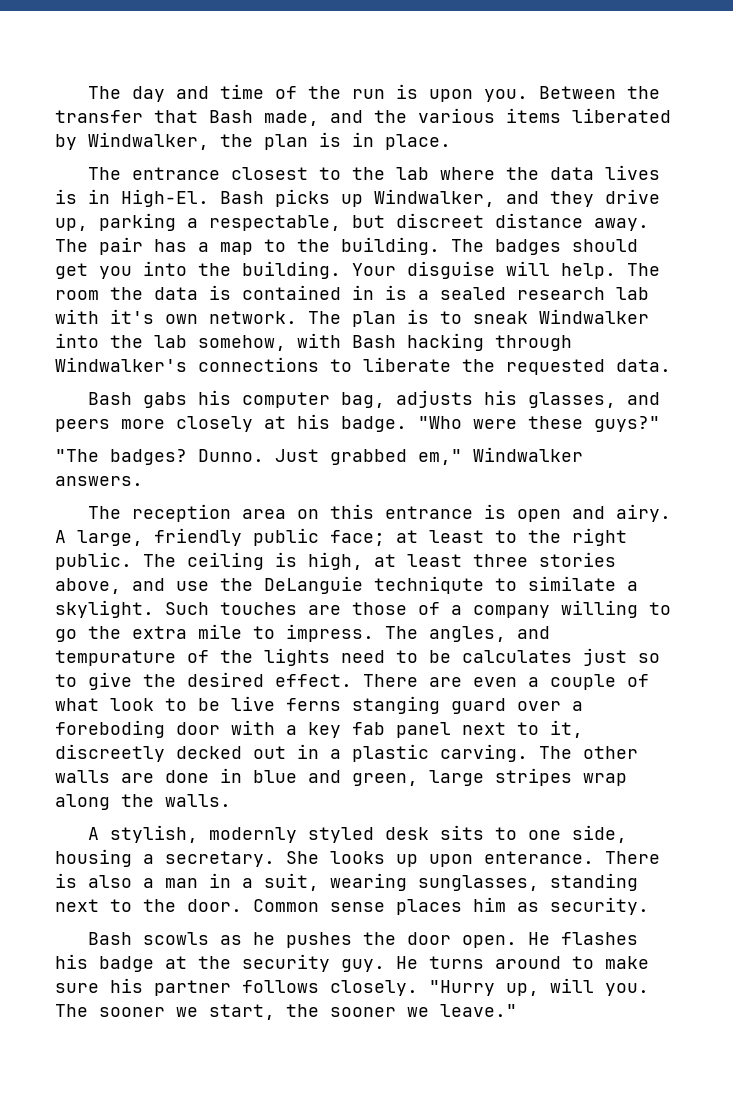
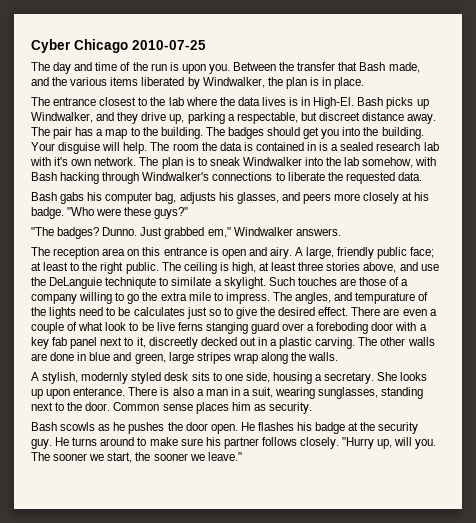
(87, 92) none -> [31,39,206,53] Cyber Chicago 2010-07-25 //

